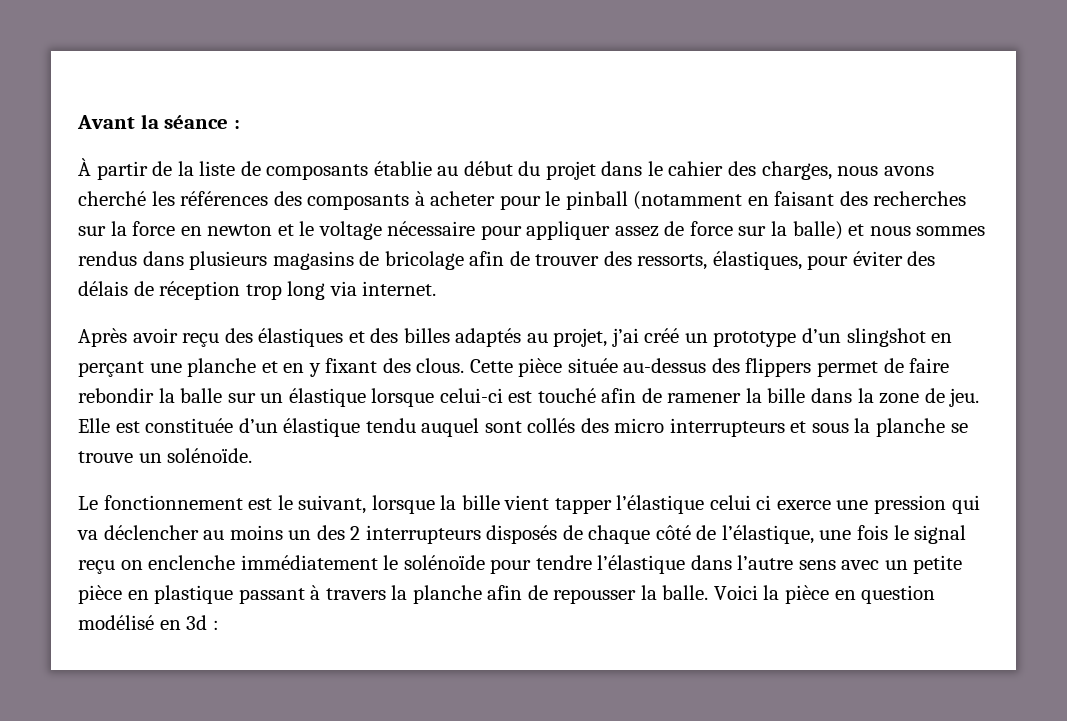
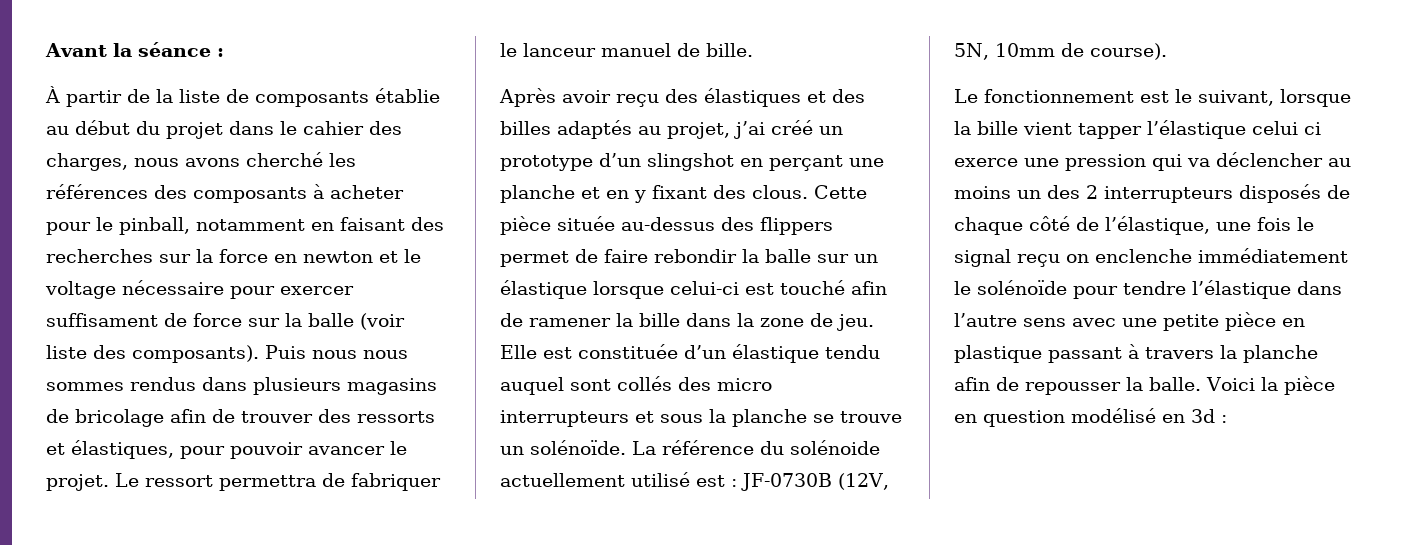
[565,191,743,210] pinball (notamment -> [119,217,305,235] pinball, notamment
[526,221,659,240] appliquer assez -> [280,286,354,295] [46,313,158,327] exercer suffisament
[792,221,865,240] balle) et -> [308,313,405,330] [46,345,357,363] balle (voir liste des composants). Puis nous
[637,251,936,270] [78,281,437,300] ressorts, élastiques, pour éviter des délais de réception trop long via internet. -> [357,411,435,423] [46,440,407,459] [46,473,441,491] [500,43,753,57] ressorts et élastiques, pour pouvoir avancer le projet. Le ressort permettra de fabriquer le lanceur manuel de bille.
(253, 455) none -> [632,440,880,455] [500,472,889,491] [954,43,1167,60] La référence du solénoide actuellement utilisé est : JF-0730B (12V, 5N, 10mm de course).
[884,560,908,570] un -> [1122,318,1157,327] une

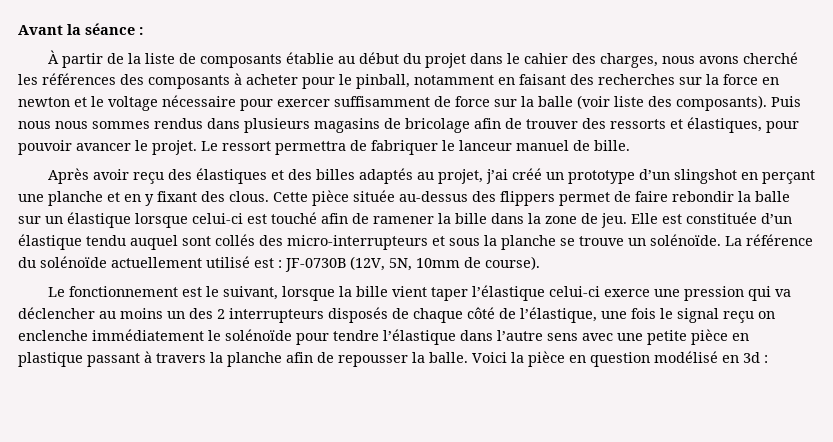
[46,313,158,327] suffisament -> [334,96,430,107] suffisamment
[717,378,772,391] [500,410,629,427] micro interrupteurs -> [287,235,428,250] micro-interrupteurs
[790,440,880,455] solénoide -> [40,256,107,268] solénoïde
[1078,120,1321,139] tapper l’élastique celui ci -> [430,285,600,301] taper l’élastique celui-ci

